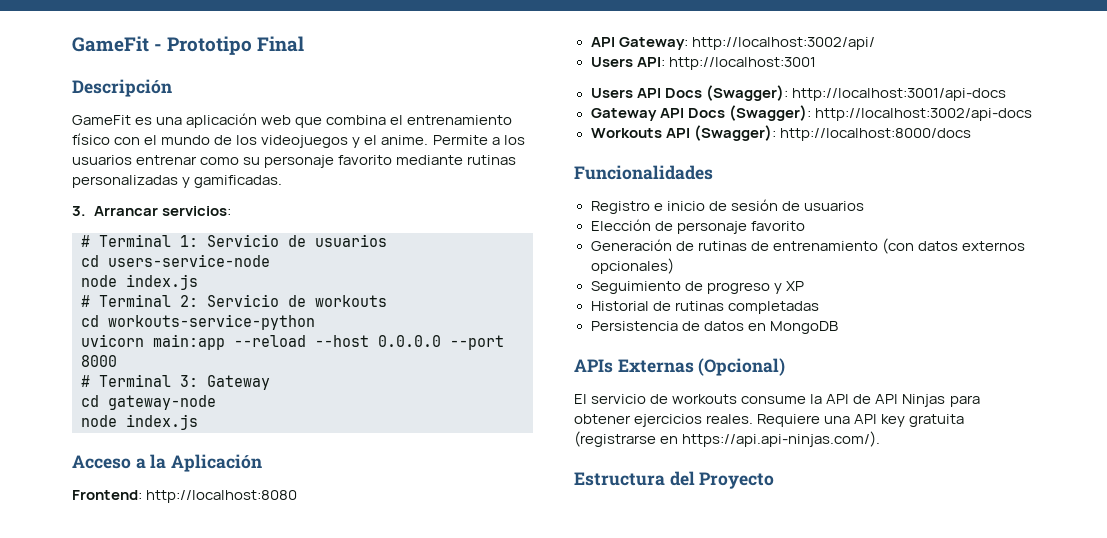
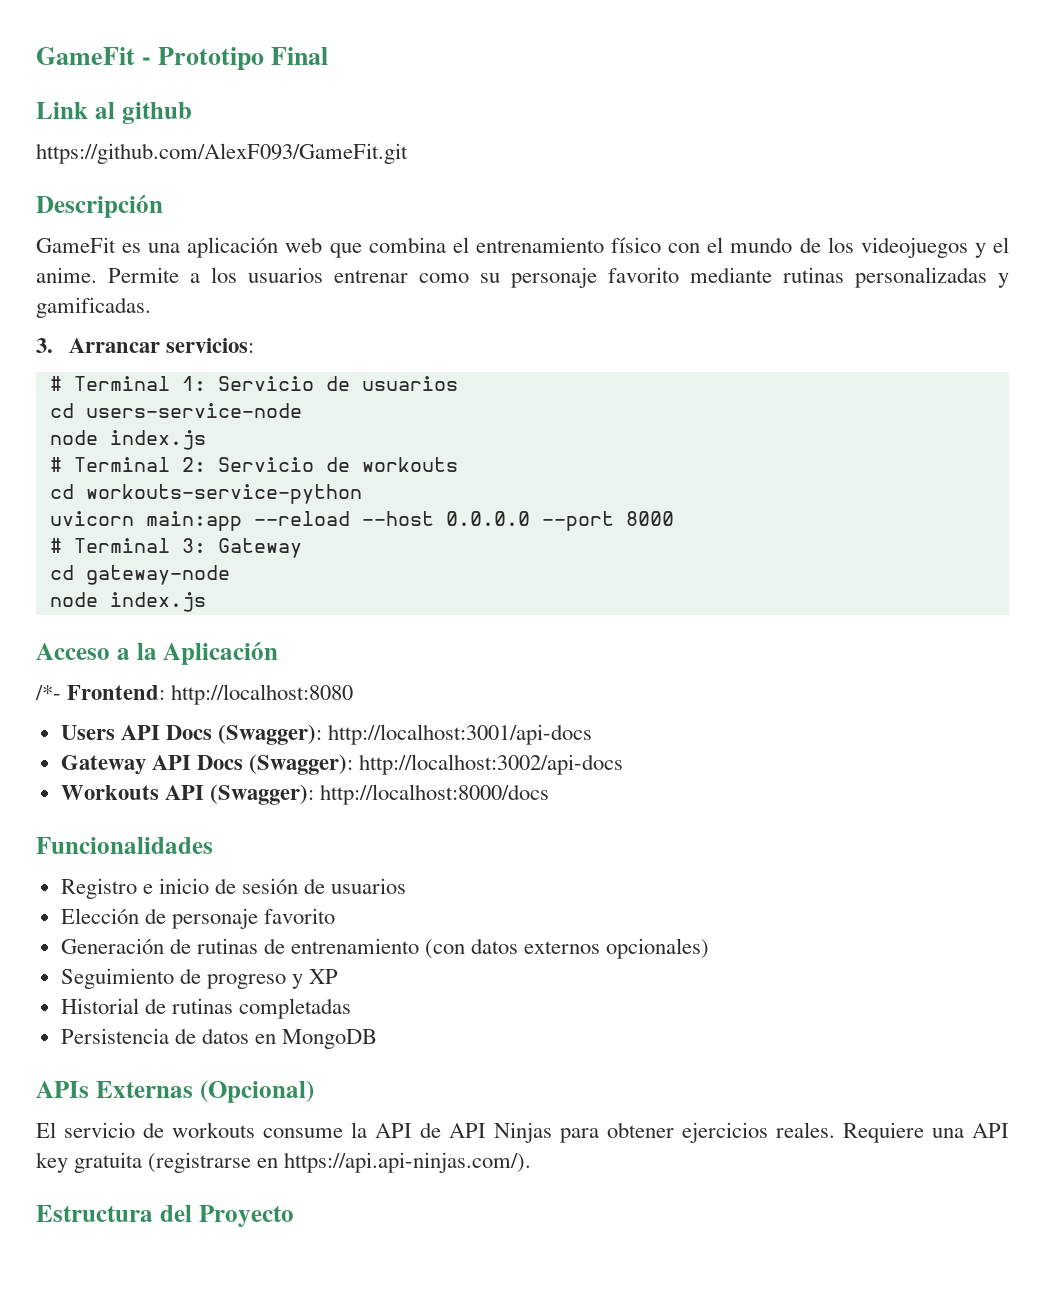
(305, 44) none -> [36,102,192,124] [36,143,408,164] // Link al github // https://github.com/AlexF093/GameFit.git
(263, 463) none -> [35,685,61,700] /*-
[590,37,875,50] [590,57,816,70] // API Gateway: http://localhost:3002/api/ // Users API: http://localhost:3001 -> (354, 694) none

